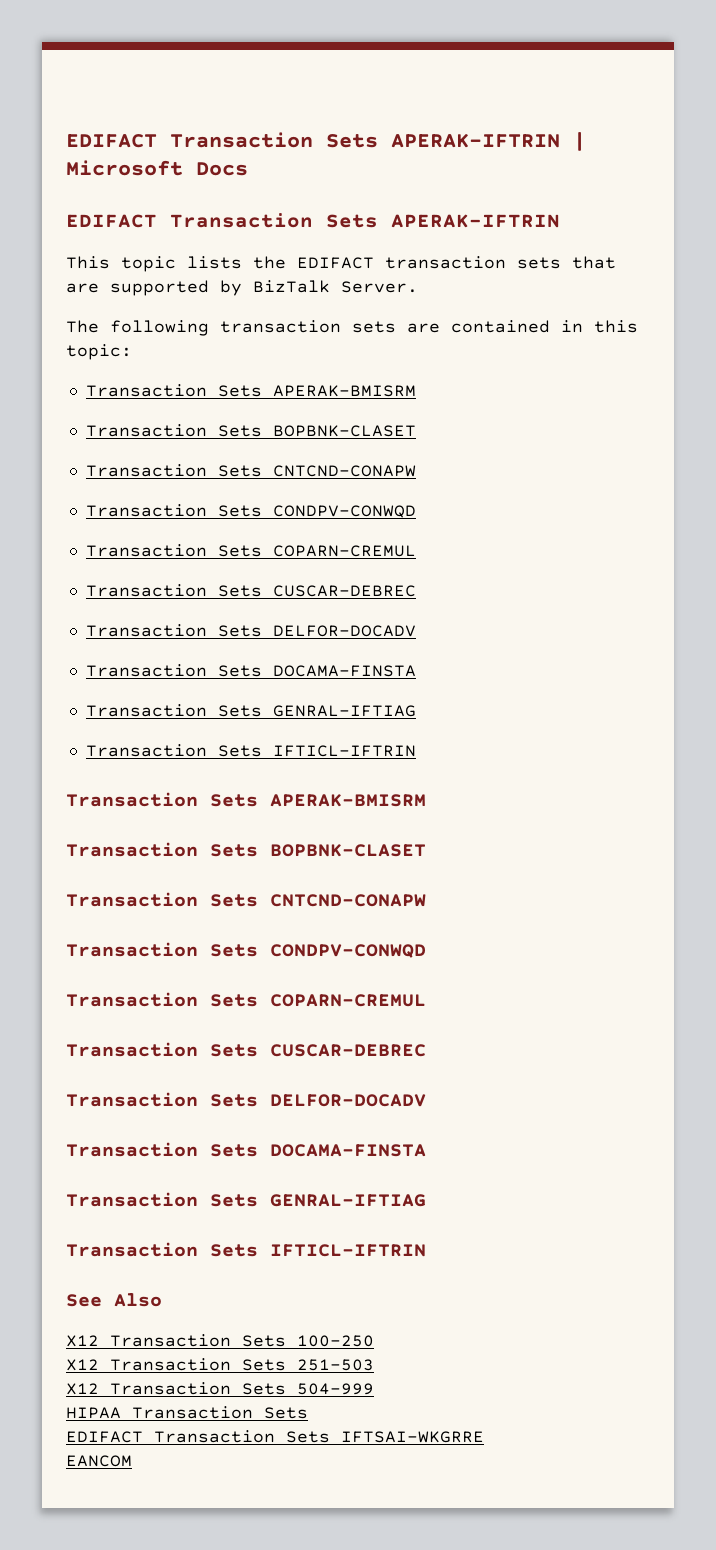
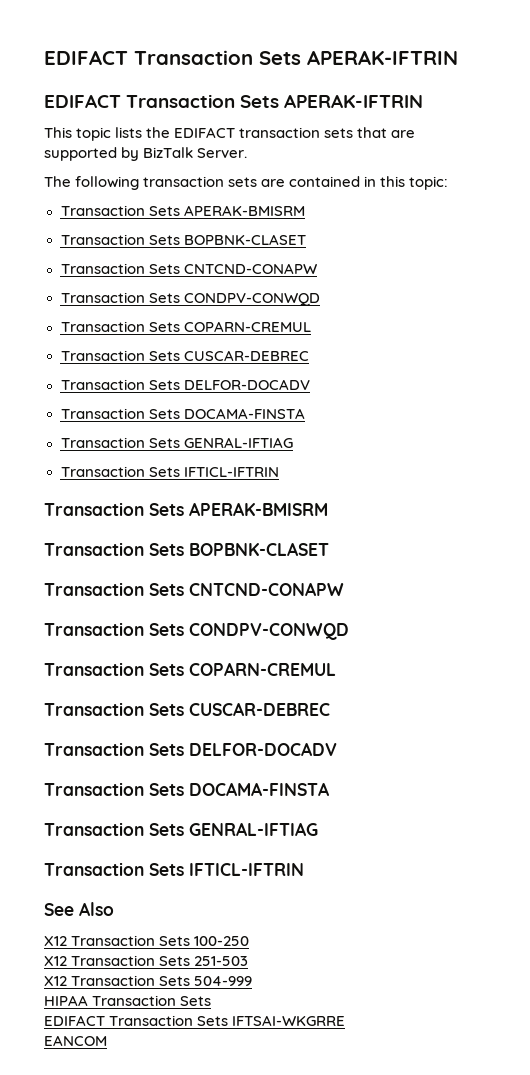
[66,132,586,151] [66,160,248,176] EDIFACT Transaction Sets APERAK-IFTRIN | Microsoft Docs -> [44,50,458,65] EDIFACT Transaction Sets APERAK-IFTRIN

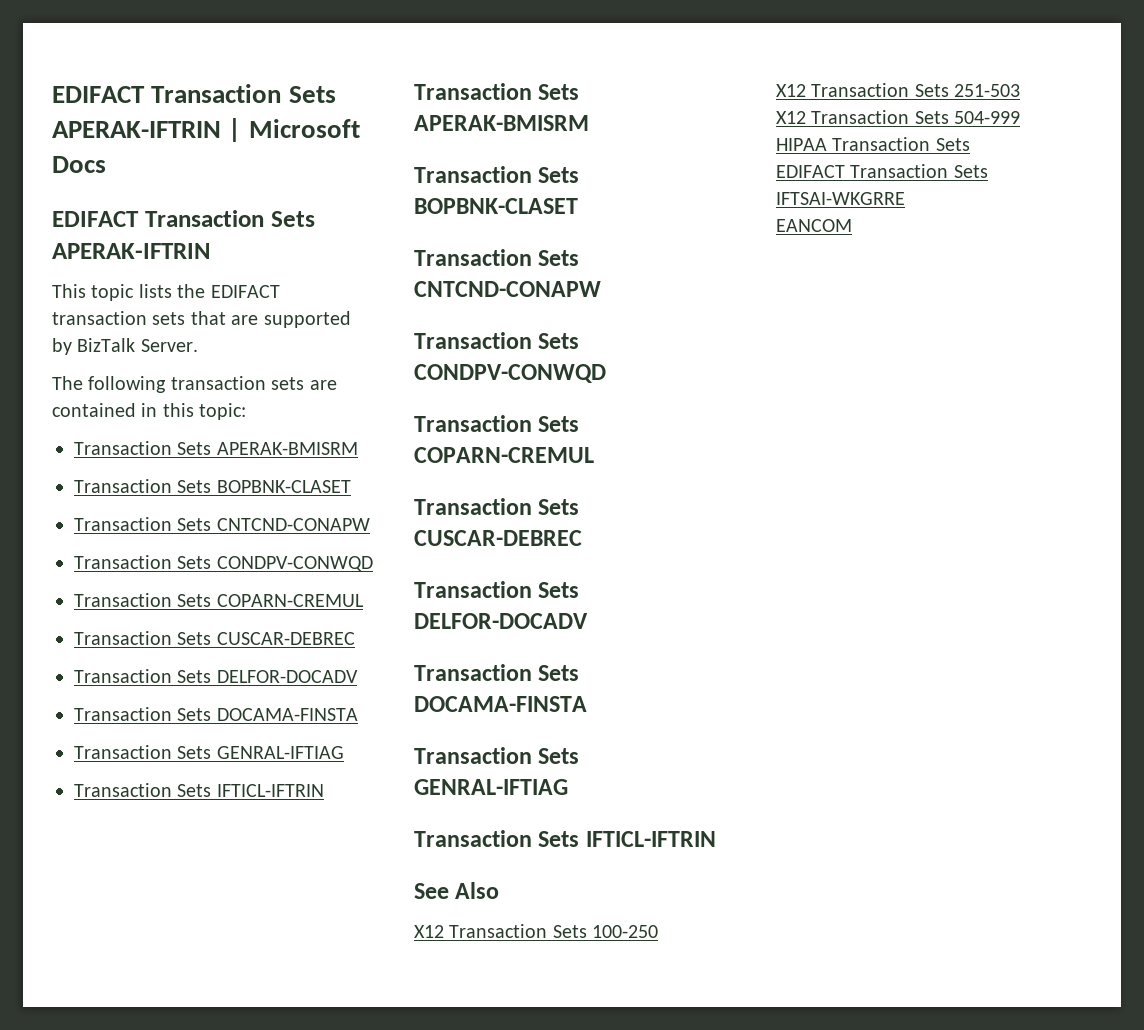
[44,50,458,65] EDIFACT Transaction Sets APERAK-IFTRIN -> [52,84,336,103] [52,118,360,142] [52,156,106,173] EDIFACT Transaction Sets APERAK-IFTRIN | Microsoft Docs

